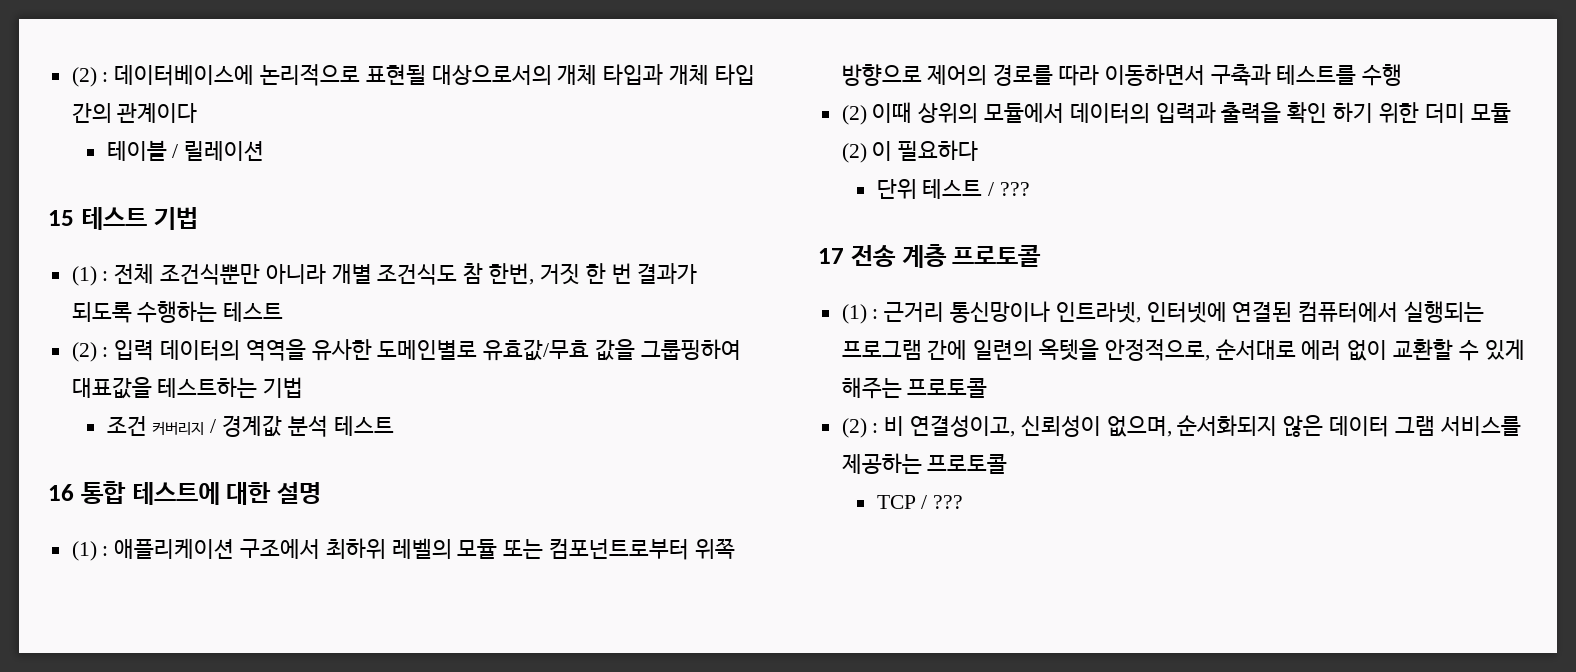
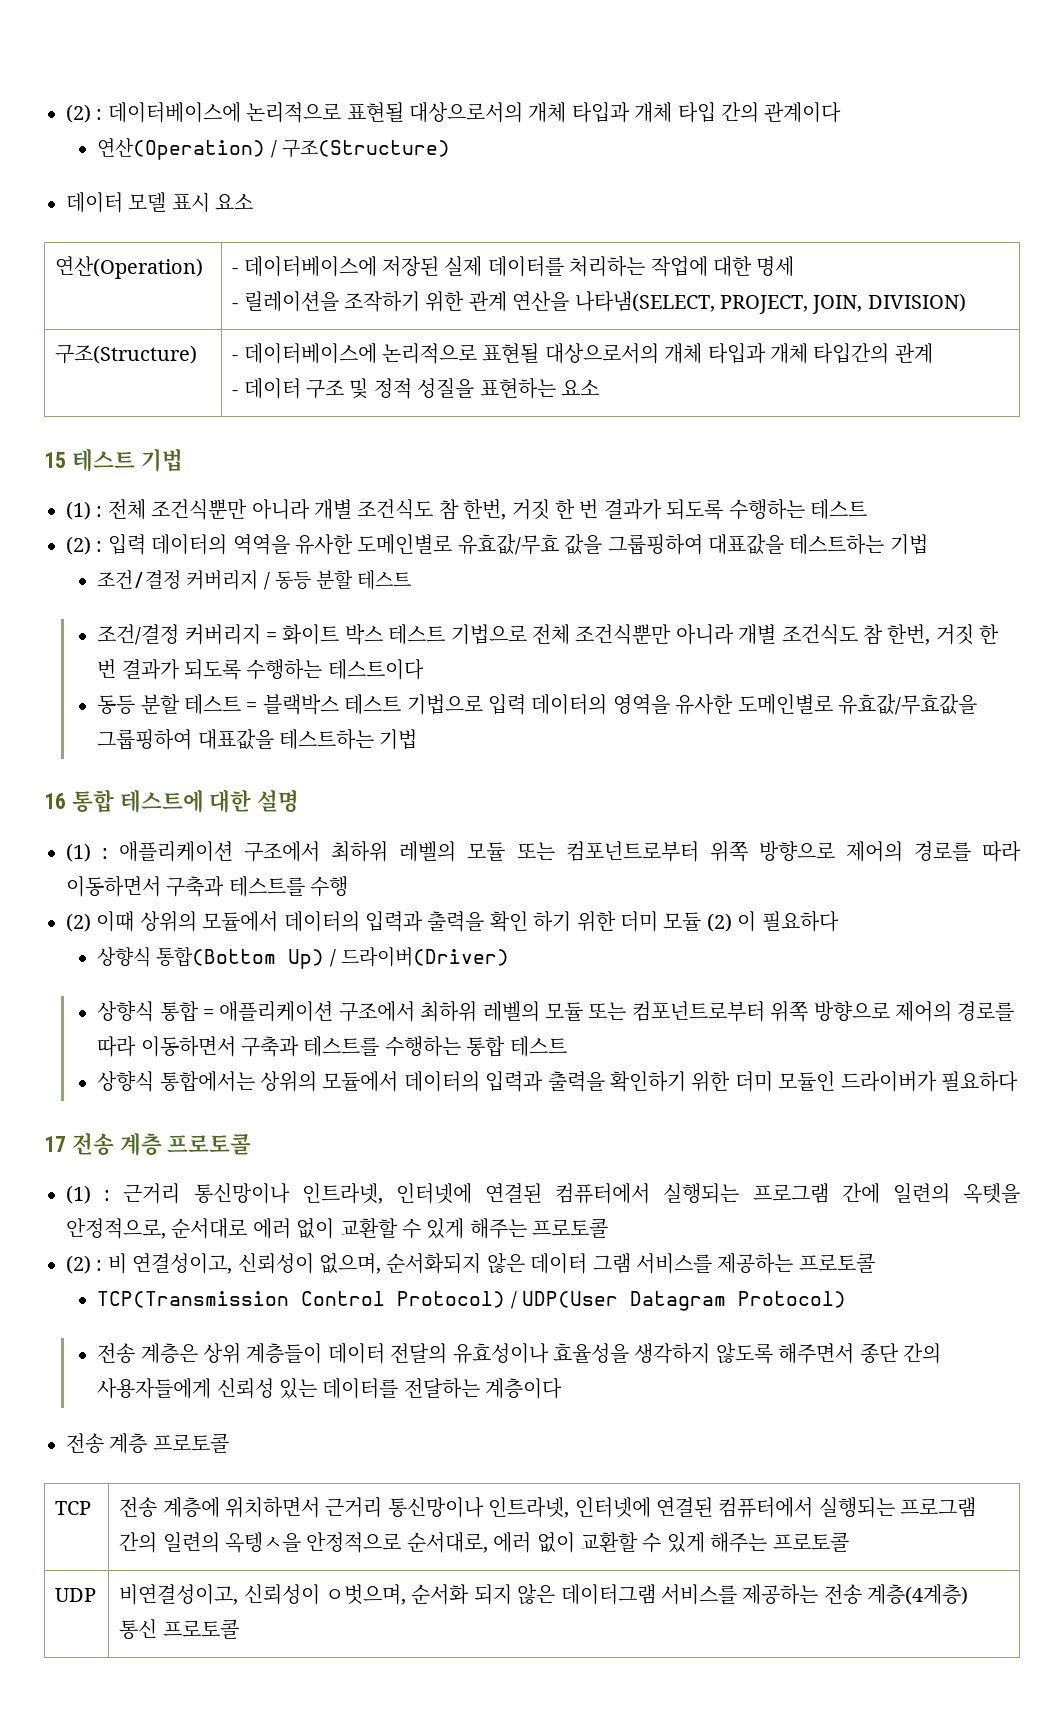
[106,140,265,161] 테이블 / 릴레이션 -> [97,138,451,160] [66,192,254,213] [55,256,204,279] [232,256,795,277] [232,291,966,314] [55,344,198,364] [232,343,933,364] [232,378,599,399] 연산(Operation) / 구조(Structure) // 데이터 모델 표시 요소 // 연산(Operation) | - 데이터베이스에 저장된 실제 데이터를 처리하는 작업에 대한 명세 // - 릴레이션을 조작하기 위한 관계 연산을 나타냄(SELECT, PROJECT, JOIN, DIVISION) // 구조(Structure) | - 데이터베이스에 논리적으로 표현될 대상으로서의 개체 타입과 개체 타입간의 관계 // - 데이터 구조 및 정적 성질을 표현하는 요소
[106,416,147,436] 조건 -> [97,570,182,590] 조건/결정
[222,415,394,437] 경계값 분석 테스트 -> [275,570,412,590] [97,624,1000,645] [97,659,424,680] [97,694,978,715] [97,729,418,750] 동등 분할 테스트 // 조건/결정 커버리지 = 화이트 박스 테스트 기법으로 전체 조건식뿐만 아니라 개별 조건식도 참 한번, 거짓 한 번 결과가 되도록 수행하는 테스트이다 // 동등 분할 테스트 = 블랙박스 테스트 기법으로 입력 데이터의 영역을 유사한 도메인별로 유효값/무효값을 그룹핑하여 대표값을 테스트하는 기법
[876,179,1031,199] 단위 테스트 / ??? -> [97,947,510,969] [97,1001,1015,1022] [97,1036,567,1057] [97,1071,1019,1092] 상향식 통합(Bottom Up) / 드라이버(Driver) // 상향식 통합 = 애플리케이션 구조에서 최하위 레벨의 모듈 또는 컴포넌트로부터 위쪽 방향으로 제어의 경로를 따라 이동하면서 구축과 테스트를 수행하는 통합 테스트 // 상향식 통합에서는 상위의 모듈에서 데이터의 입력과 출력을 확인하기 위한 더미 모듈인 드라이버가 필요하다
[876,495,964,509] TCP / ??? -> [97,1291,847,1311] [97,1343,942,1364] [97,1378,563,1399] [66,1433,229,1454] [55,1501,92,1515] [119,1497,977,1518] [119,1532,849,1553] [55,1588,97,1602] [119,1584,969,1605] [119,1619,239,1640] TCP(Transmission Control Protocol) / UDP(User Datagram Protocol) // 전송 계층은 상위 계층들이 데이터 전달의 유효성이나 효율성을 생각하지 않도록 해주면서 종단 간의 사용자들에게 신뢰성 있는 데이터를 전달하는 계층이다 // 전송 계층 프로토콜 // TCP | 전송 계층에 위치하면서 근거리 통신망이나 인트라넷, 인터넷에 연결된 컴퓨터에서 실행되는 프로그램 간의 일련의 옥텡ㅅ을 안정적으로 순서대로, 에러 없이 교환할 수 있게 해주는 프로토콜 // UDP | 비연결성이고, 신뢰성이 ㅇ벗으며, 순서화 되지 않은 데이터그램 서비스를 제공하는 전송 계층(4계층) 통신 프로토콜

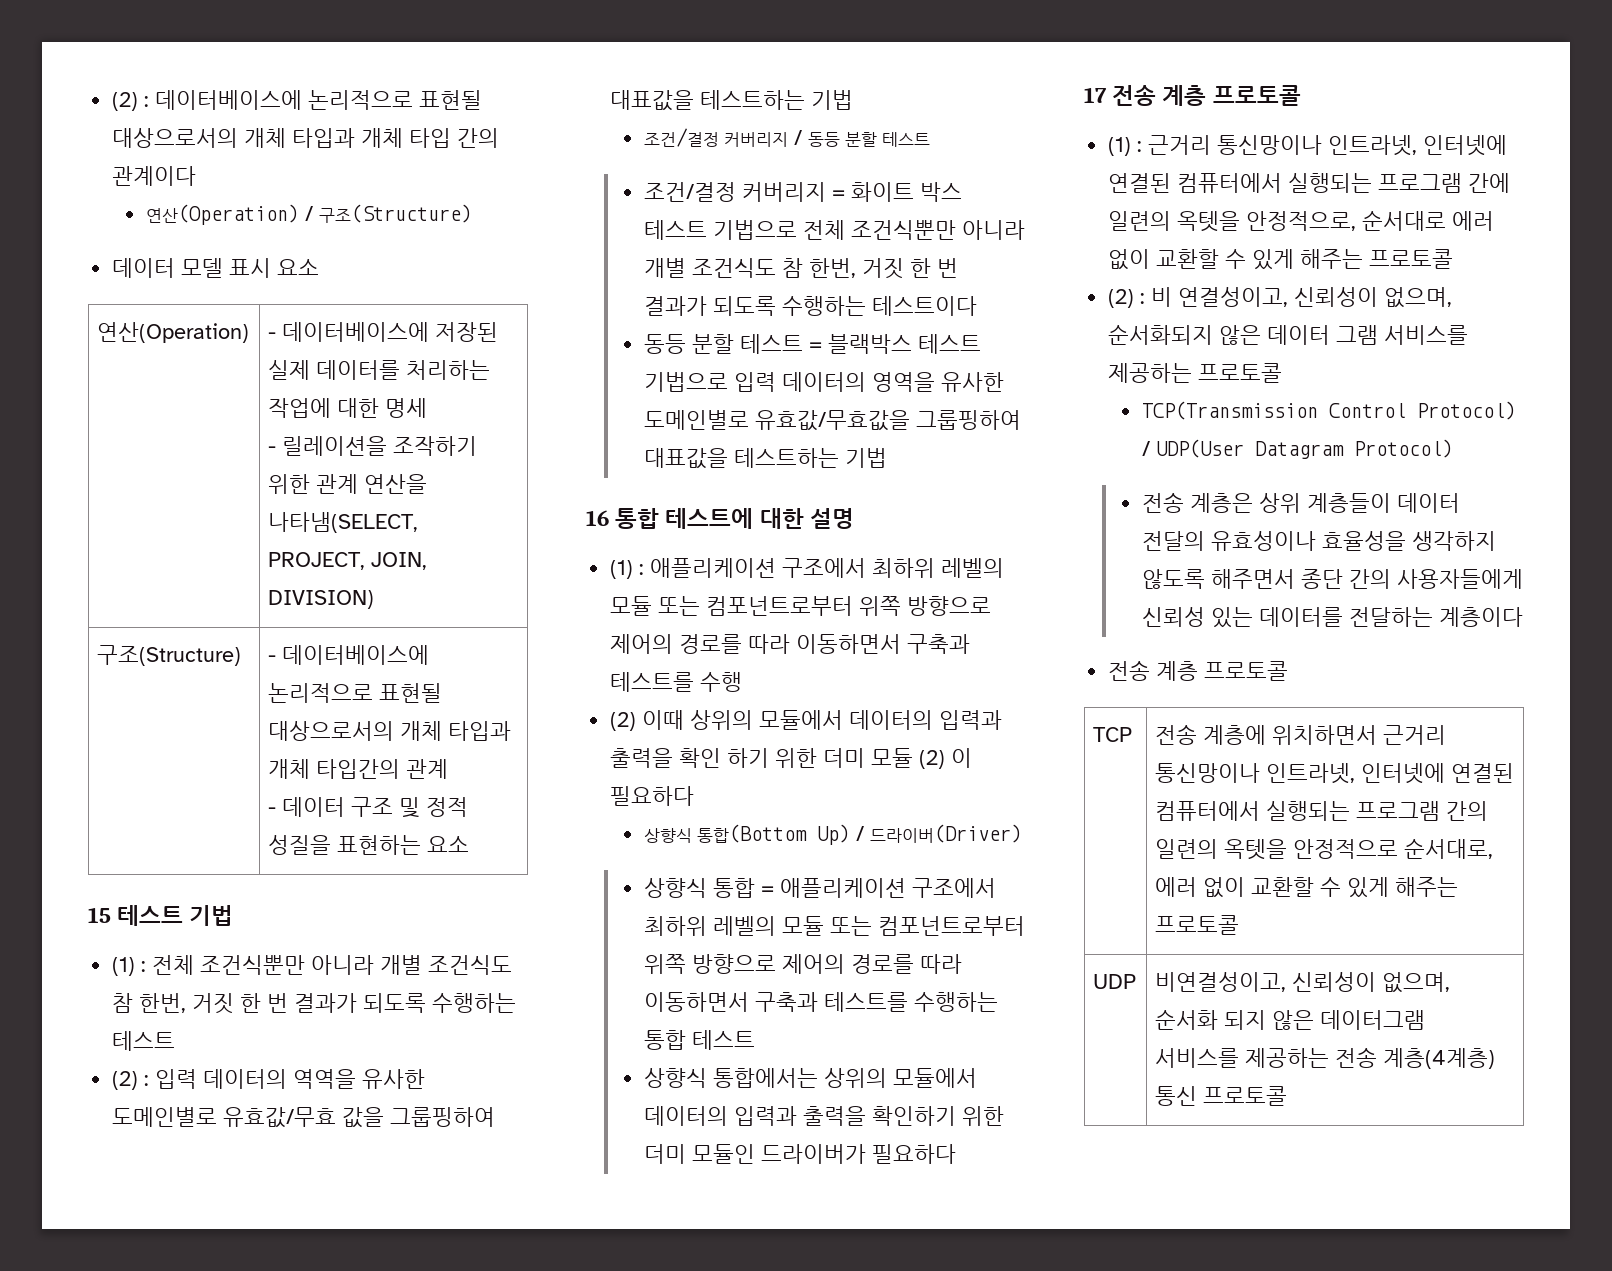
[224,1532,301,1553] 옥텡ㅅ을 -> [1224,839,1288,860] 옥텟을
[324,1584,406,1605] ㅇ벗으며, -> [1382,972,1451,993] 없으며,

